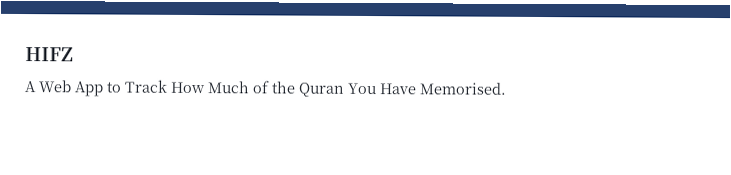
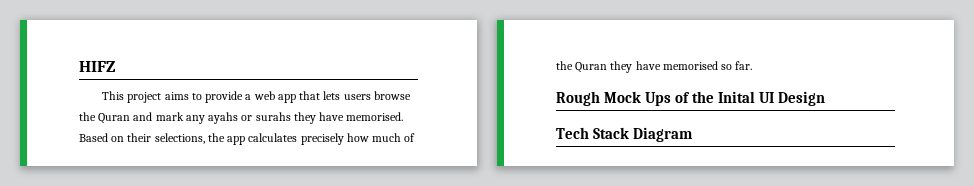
[24,79,507,97] A Web App to Track How Much of the Quran You Have Memorised. -> [102,91,411,103] [79,112,404,124] [79,133,416,145] [556,61,753,73] [556,91,826,106] [556,127,694,142] This project aims to provide a web app that lets users browse the Quran and mark any ayahs or surahs they have memorised. Based on their selections, the app calculates precisely how much of the Quran they have memorised so far. // Rough Mock Ups of the Inital UI Design // Tech Stack Diagram

